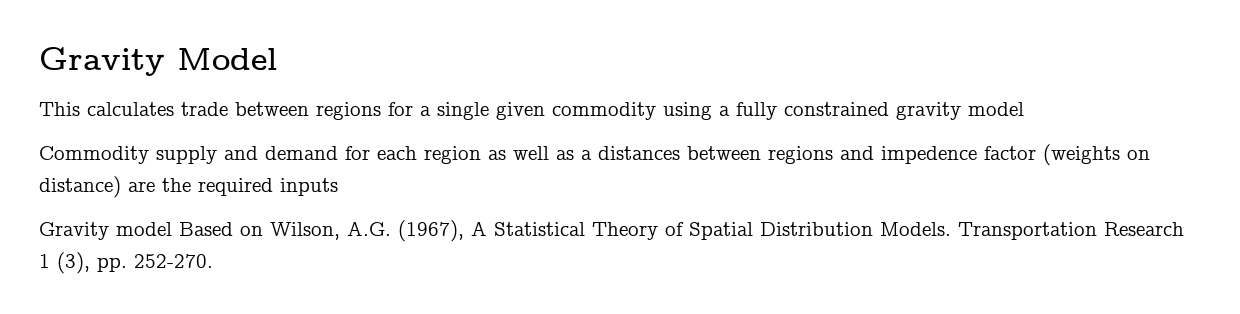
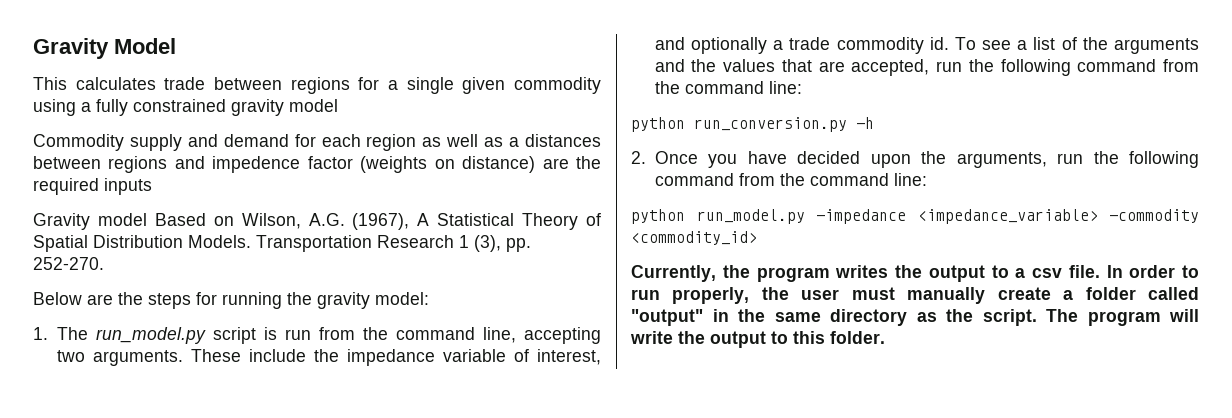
(213, 261) none -> [33,292,429,309] [33,327,601,344] [56,349,601,366] [654,37,1199,54] [654,59,1199,76] [654,81,802,94] [631,117,874,132] [631,151,1199,168] [654,173,927,186] [631,209,1199,224] [631,231,757,245] [631,265,1199,282] [631,287,1199,304] [631,309,1199,326] [630,331,885,348] // Below are the steps for running the gravity model: // 1. The run_model.py script is run from the command line, accepting two arguments. These include the impedance variable of interest, and optionally a trade commodity id. To see a list of the arguments and the values that are accepted, run the following command from the command line: // python run_conversion.py -h // 2. Once you have decided upon the arguments, run the following command from the command line: // python run_model.py -impedance <impedance_variable> -commodity <commodity_id> // Currently, the program writes the output to a csv file. In order to run properly, the user must manually create a folder called "output" in the same directory as the script. The program will write the output to this folder.

